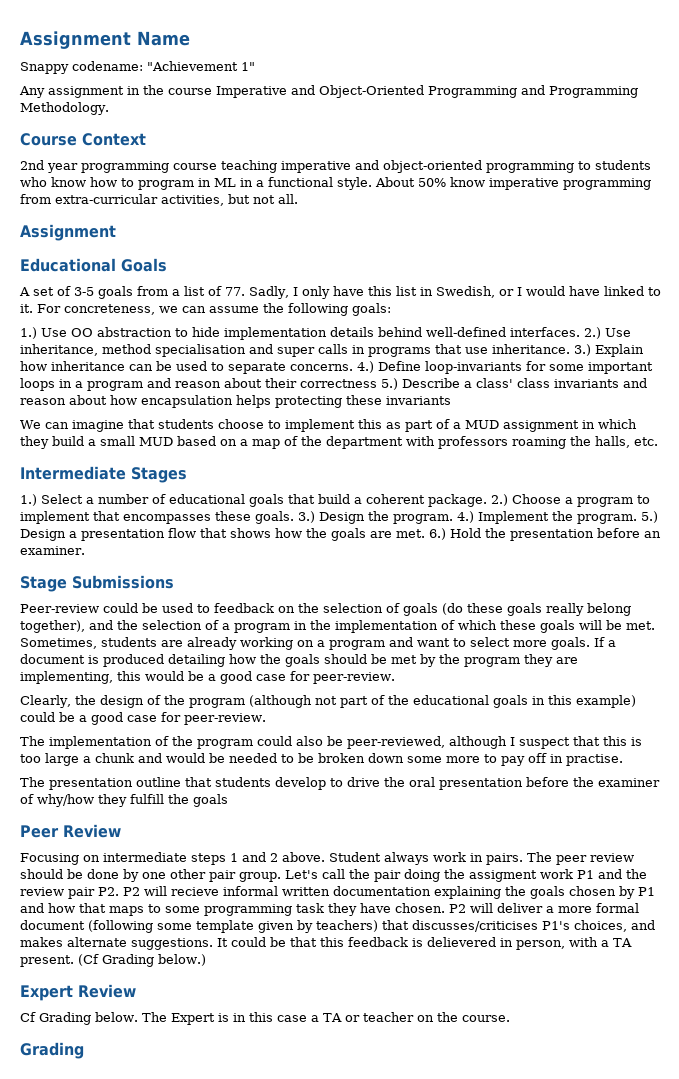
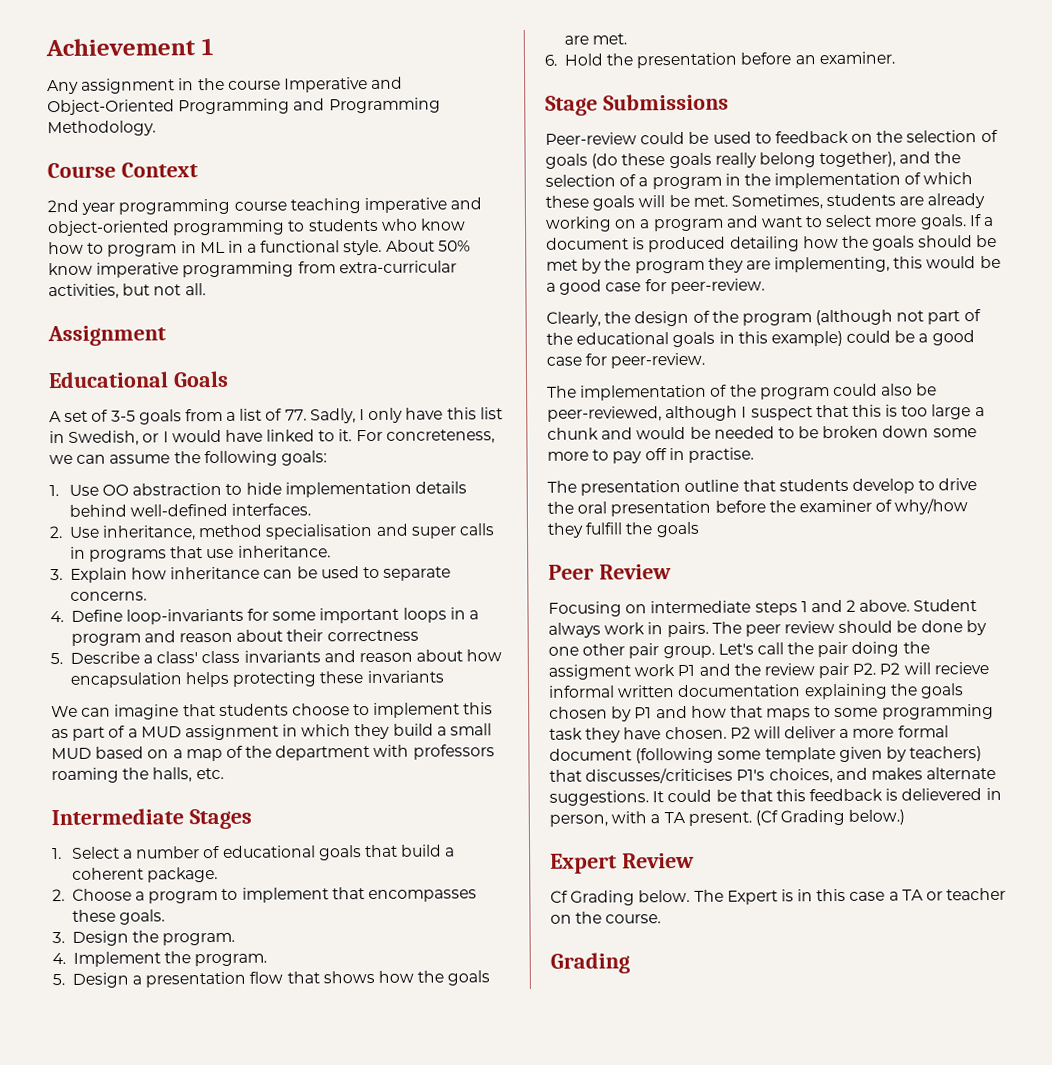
[20,31,190,49] [20,61,255,74] Assignment Name // Snappy codename: "Achievement 1" -> [45,38,213,57] Achievement 1
[20,327,37,339] 1.) -> [49,485,59,497] 1.
[584,327,601,339] 2.) -> [49,525,63,539] // 2.
[574,344,591,356] 3.) -> [50,568,63,581] // 3.
[357,361,374,373] 4.) -> [50,610,64,623] // 4.
[381,378,398,390] 5.) -> [50,652,63,665] // 5.
[20,494,37,506] 1.) -> [52,848,62,860] 1.
[491,494,508,506] 2.) -> [52,888,65,902] // 2.
[298,511,315,523] 3.) -> [52,931,65,944] // 3.
[457,511,474,523] 4.) -> [52,952,66,965] // 4.
[641,511,658,523] 5.) -> [52,973,65,986] // 5.
[429,528,446,540] 6.) -> [544,54,557,66] // 6.

